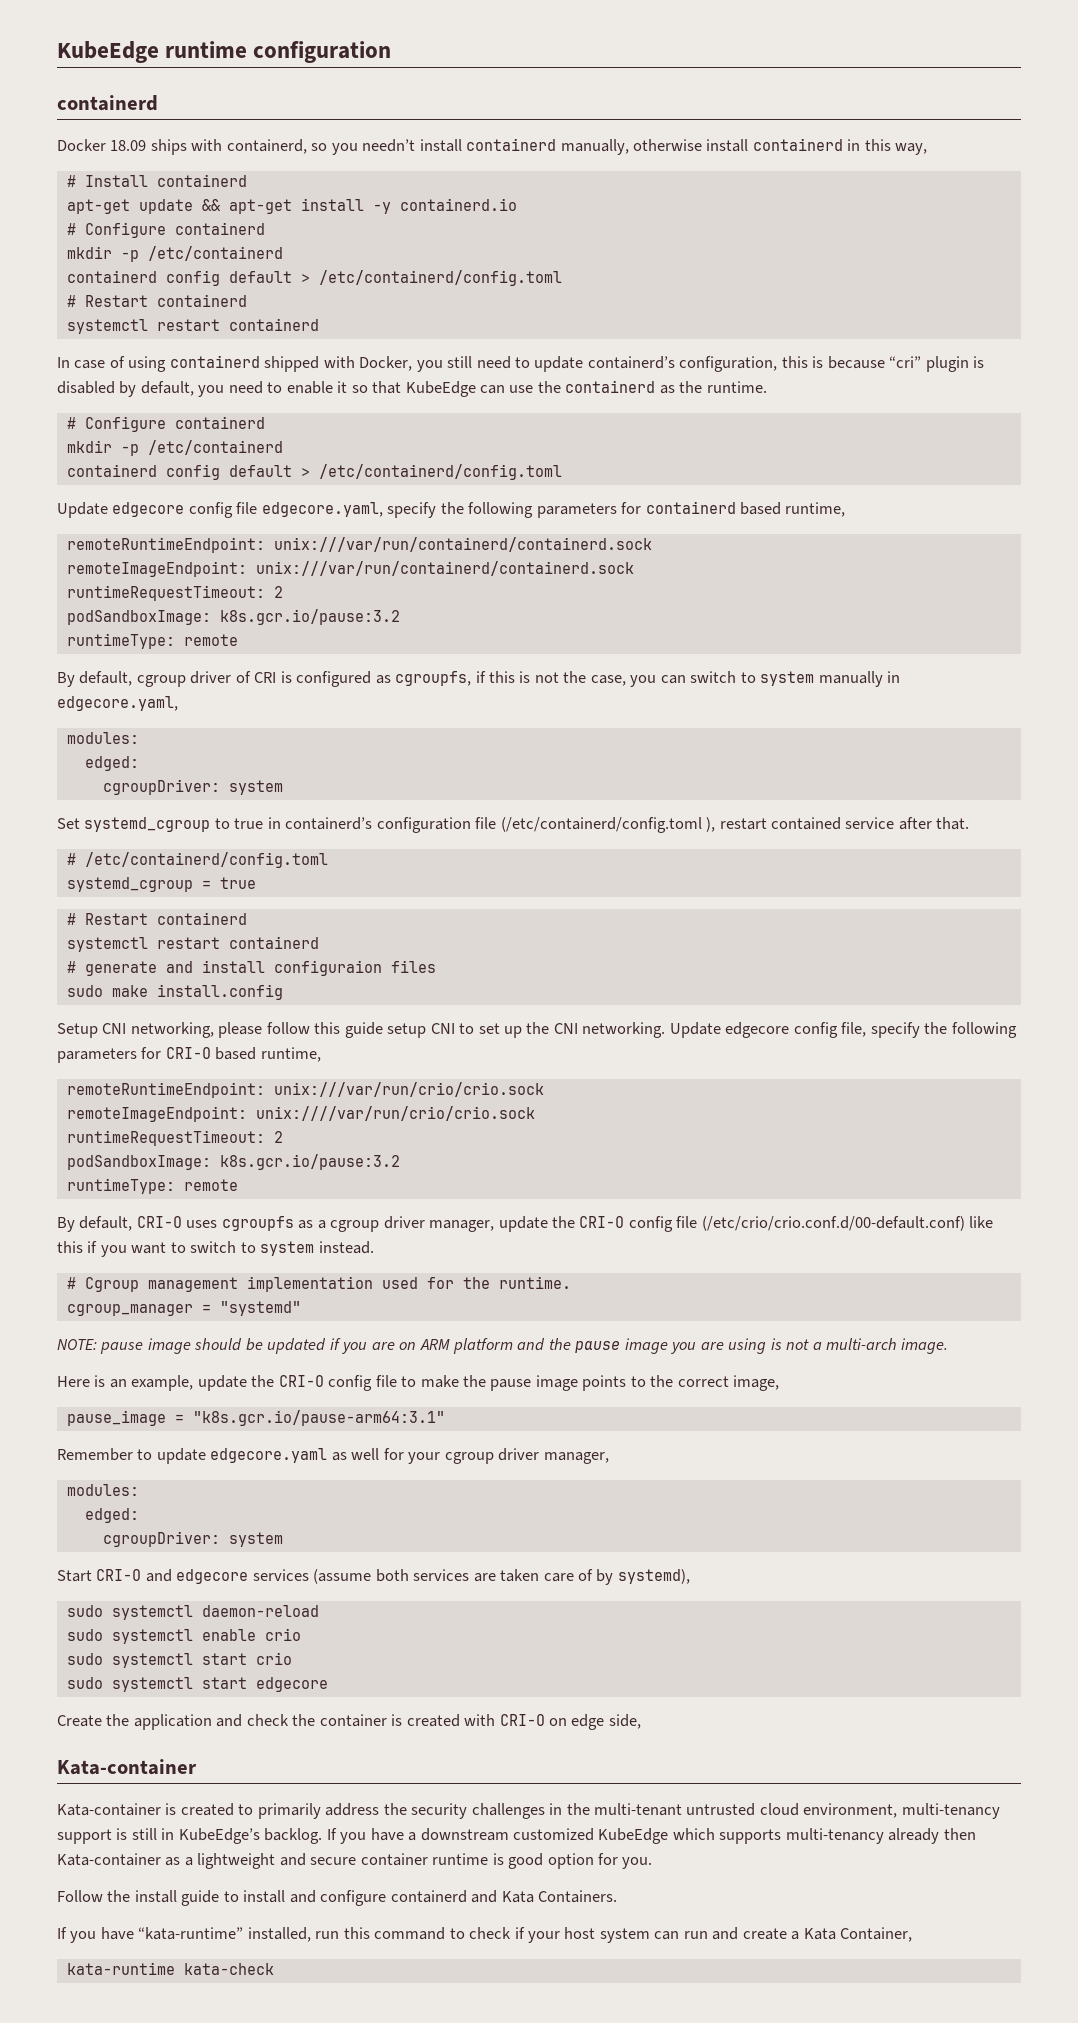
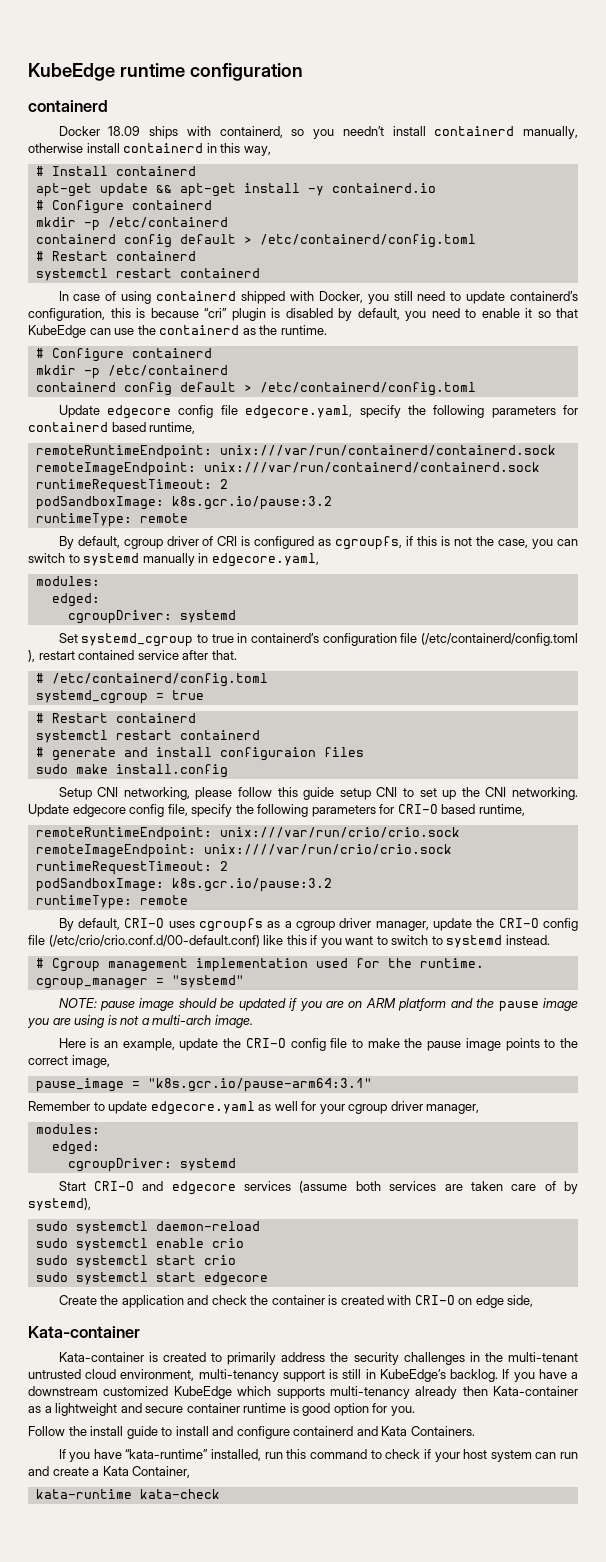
[760,671,815,686] system -> [83,553,140,566] systemd
[228,780,283,795] system -> [179,610,236,623] systemd
[260,1241,315,1256] system -> [446,935,503,948] systemd
[228,1532,283,1547] system -> [179,1158,236,1171] systemd

